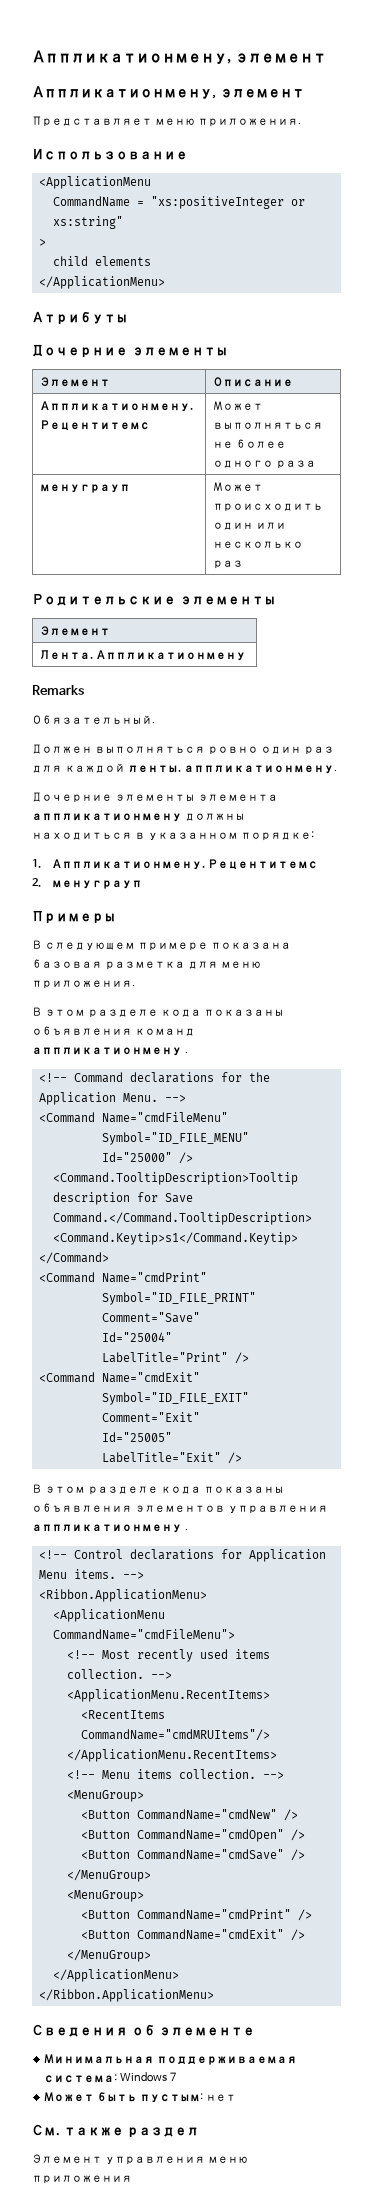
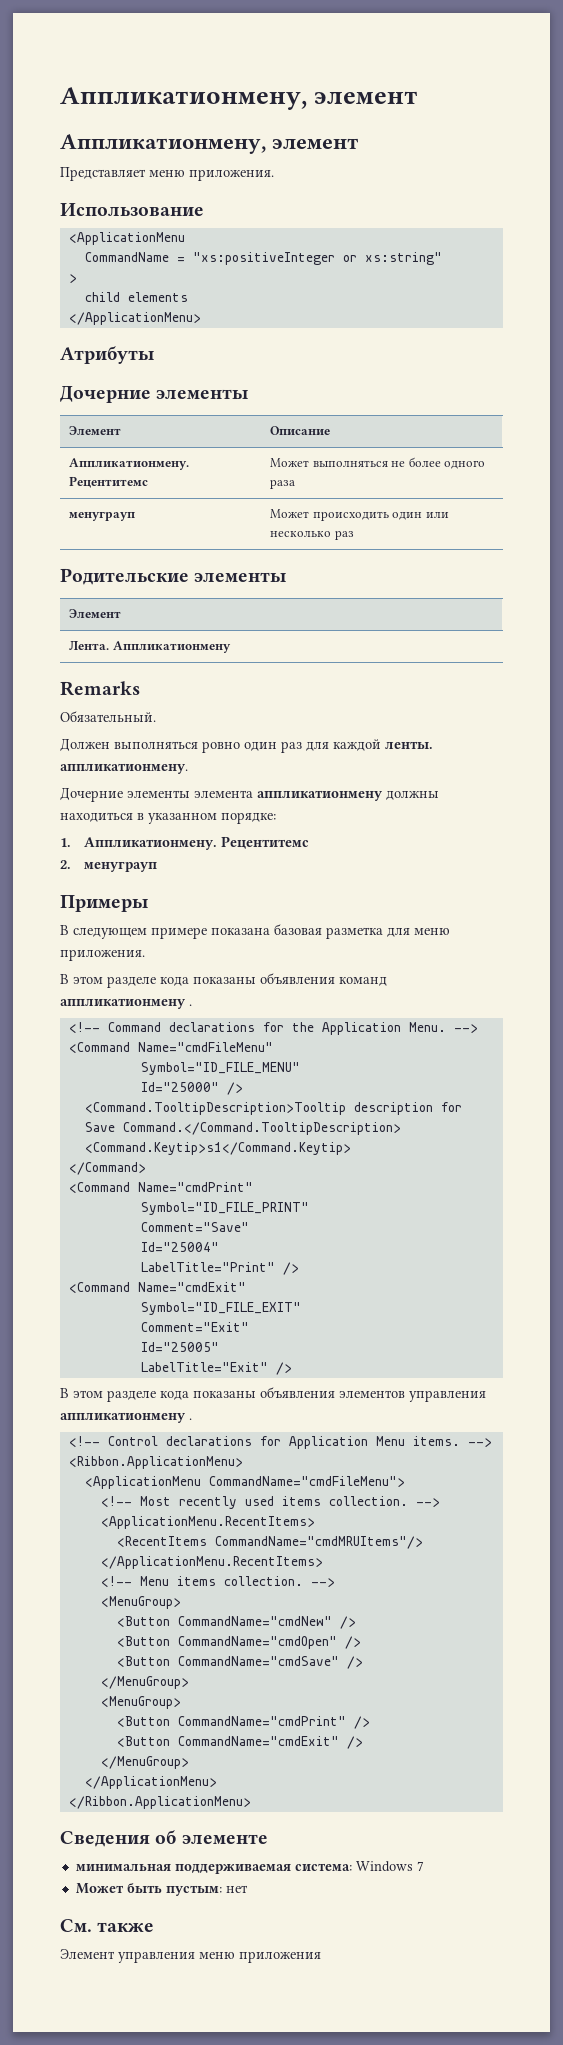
[44,2054,155,2064] Минимальная -> [75,1864,171,1871] минимальная
[127,2127,200,2138] раздел -> (155, 1927) none

